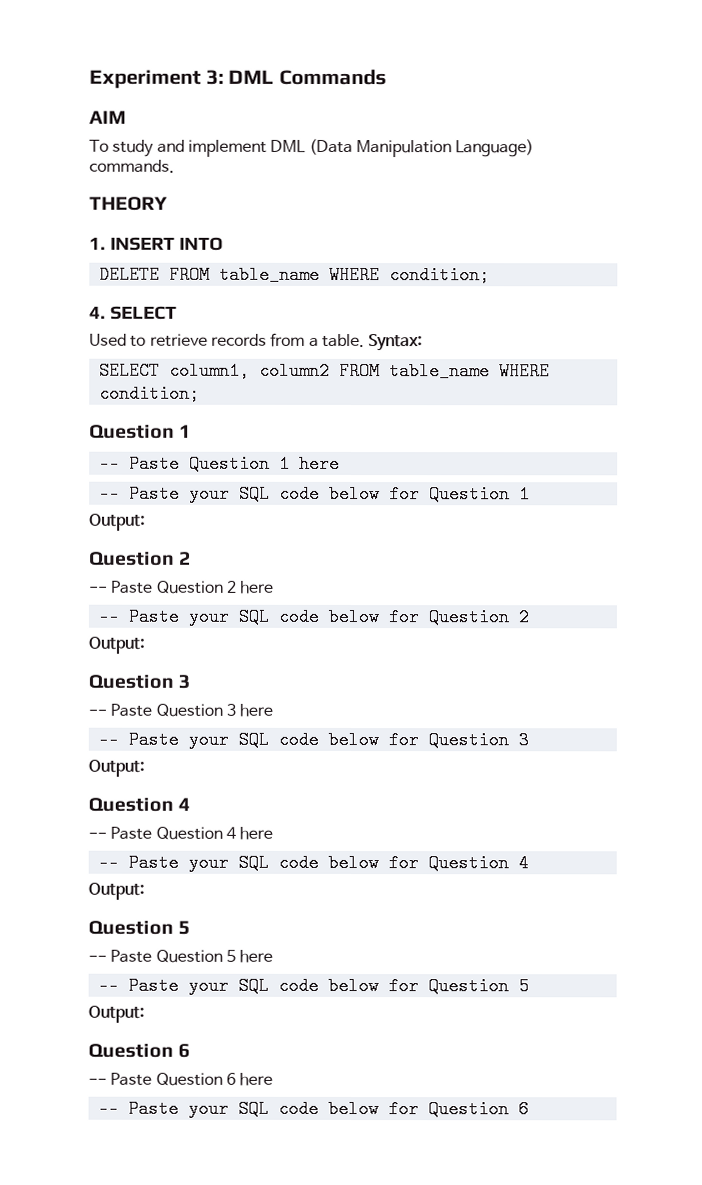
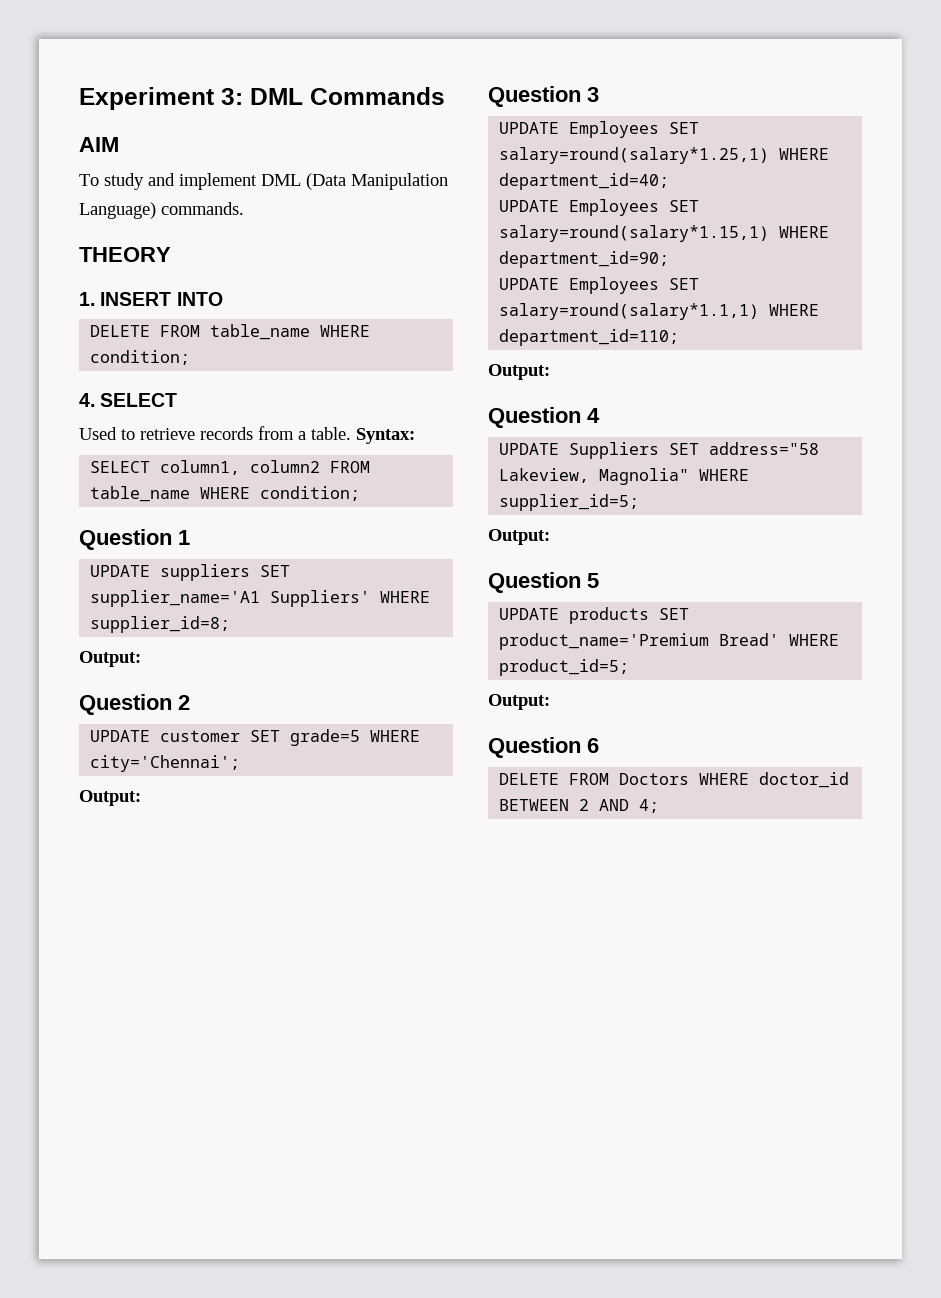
[98,454,340,473] [98,484,530,504] [89,513,146,531] [89,551,192,566] [88,580,275,594] [97,607,529,627] [88,636,145,654] [88,674,191,689] [88,703,274,717] [97,730,529,750] [88,759,145,777] [88,797,191,812] [88,826,274,840] [97,853,529,873] [88,882,145,900] [88,920,191,935] [88,949,274,963] [97,976,529,996] [88,1005,145,1023] [88,1043,191,1058] [88,1072,274,1086] [97,1099,529,1119] -- Paste Question 1 here // -- Paste your SQL code below for Question 1 // Output: // Question 2 // -- Paste Question 2 here // -- Paste your SQL code below for Question 2 // Output: // Question 3 // -- Paste Question 3 here // -- Paste your SQL code below for Question 3 // Output: // Question 4 // -- Paste Question 4 here // -- Paste your SQL code below for Question 4 // Output: // Question 5 // -- Paste Question 5 here // -- Paste your SQL code below for Question 5 // Output: // Question 6 // -- Paste Question 6 here // -- Paste your SQL code below for Question 6 -> [90,564,291,581] [90,590,431,607] [90,616,231,633] [79,651,141,667] [79,694,190,715] [90,729,421,746] [90,755,241,772] [79,790,141,806] [488,86,599,107] [499,121,700,138] [499,147,830,164] [499,173,670,190] [499,199,700,216] [499,225,830,242] [499,251,670,268] [499,277,700,294] [499,303,820,320] [499,329,680,346] [488,364,550,380] [488,407,600,428] [499,442,820,459] [499,468,750,485] [499,494,640,511] [488,529,550,545] [488,572,599,593] [499,607,690,624] [499,633,840,650] [499,659,630,676] [488,694,550,710] [488,737,599,758] [499,772,850,788] [499,799,660,813] UPDATE suppliers SET supplier_name='A1 Suppliers' WHERE supplier_id=8; // Output: // Question 2 // UPDATE customer SET grade=5 WHERE city='Chennai'; // Output: // Question 3 // UPDATE Employees SET salary=round(salary*1.25,1) WHERE department_id=40; // UPDATE Employees SET salary=round(salary*1.15,1) WHERE department_id=90; // UPDATE Employees SET salary=round(salary*1.1,1) WHERE department_id=110; // Output: // Question 4 // UPDATE Suppliers SET address="58 Lakeview, Magnolia" WHERE supplier_id=5; // Output: // Question 5 // UPDATE products SET product_name='Premium Bread' WHERE product_id=5; // Output: // Question 6 // DELETE FROM Doctors WHERE doctor_id BETWEEN 2 AND 4;

